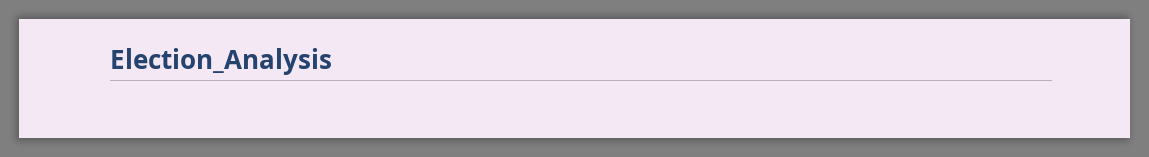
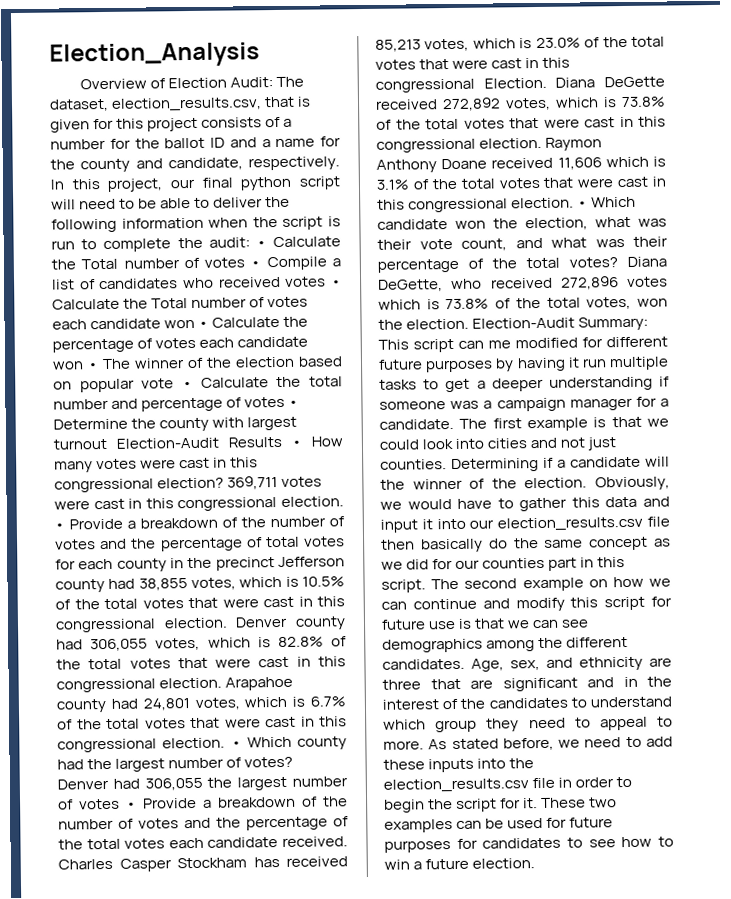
(332, 61) none -> [79,76,305,90] [49,96,312,112] [50,116,293,133] [50,136,341,150] [50,156,340,173] [50,176,341,192] [51,196,291,210] [51,216,341,233] [51,236,341,253] [51,256,341,271] [52,276,342,290] [52,296,309,310] [52,316,309,330] [52,336,309,353] [52,356,343,370] [53,376,343,393] [53,396,300,412] [53,416,298,432] [53,436,343,450] [54,457,259,473] [54,476,323,493] [54,496,344,512] [54,516,345,530] [55,536,345,552] [55,556,345,572] [55,576,345,593] [55,596,345,610] [55,616,347,633] [56,636,347,652] [56,656,346,670] [56,676,294,693] [56,696,346,713] [57,716,347,730] [57,736,347,753] [57,756,294,772] [57,776,348,791] [58,796,348,810] [58,816,349,831] [58,836,348,850] [58,856,348,872] [375,36,665,52] [375,57,571,70] [375,76,665,93] [375,96,666,112] [376,116,666,130] [376,137,603,153] [376,156,666,173] [376,176,666,190] [377,196,637,213] [377,216,667,231] [377,236,668,251] [377,256,667,273] [378,276,668,292] [378,296,668,310] [378,316,649,331] [378,336,668,353] [378,356,669,373] [379,376,670,393] [379,396,669,412] [379,416,669,432] [379,437,618,451] [380,456,670,473] [380,476,670,491] [380,496,670,512] [380,516,670,533] [381,536,671,553] [381,557,626,571] [381,576,671,593] [381,596,672,612] [381,618,590,630] [382,636,629,653] [382,656,672,672] [382,676,672,692] [382,696,672,710] [383,716,673,733] [383,736,673,751] [383,758,535,773] [383,776,633,793] [384,797,618,813] [384,817,614,833] [384,836,674,853] [384,858,536,870] // Overview of Election Audit: The dataset, election_results.csv, that is given for this project consists of a number for the ballot ID and a name for the county and candidate, respectively. In this project, our final python script will need to be able to deliver the following information when the script is run to complete the audit: • Calculate the Total number of votes • Compile a list of candidates who received votes • Calculate the Total number of votes each candidate won • Calculate the percentage of votes each candidate won • The winner of the election based on popular vote • Calculate the total number and percentage of votes • Determine the county with largest turnout Election-Audit Results • How many votes were cast in this congressional election? 369,711 votes were cast in this congressional election. • Provide a breakdown of the number of votes and the percentage of total votes for each county in the precinct Jefferson county had 38,855 votes, which is 10.5% of the total votes that were cast in this congressional election. Denver county had 306,055 votes, which is 82.8% of the total votes that were cast in this congressional election. Arapahoe county had 24,801 votes, which is 6.7% of the total votes that were cast in this congressional election. • Which county had the largest number of votes? Denver had 306,055 the largest number of votes • Provide a breakdown of the number of votes and the percentage of the total votes each candidate received. Charles Casper Stockham has received 85,213 votes, which is 23.0% of the total votes that were cast in this congressional Election. Diana DeGette received 272,892 votes, which is 73.8% of the total votes that were cast in this congressional election. Raymon Anthony Doane received 11,606 which is 3.1% of the total votes that were cast in this congressional election. • Which candidate won the election, what was their vote count, and what was their percentage of the total votes? Diana DeGette, who received 272,896 votes which is 73.8% of the total votes, won the election. Election-Audit Summary: This script can me modified for different future purposes by having it run multiple tasks to get a deeper understanding if someone was a campaign manager for a candidate. The first example is that we could look into cities and not just counties. Determining if a candidate will the winner of the election. Obviously, we would have to gather this data and input it into our election_results.csv file then basically do the same concept as we did for our counties part in this script. The second example on how we can continue and modify this script for future use is that we can see demographics among the different candidates. Age, sex, and ethnicity are three that are significant and in the interest of the candidates to understand which group they need to appeal to more. As stated before, we need to add these inputs into the election_results.csv file in order to begin the script for it. These two examples can be used for future purposes for candidates to see how to win a future election.

